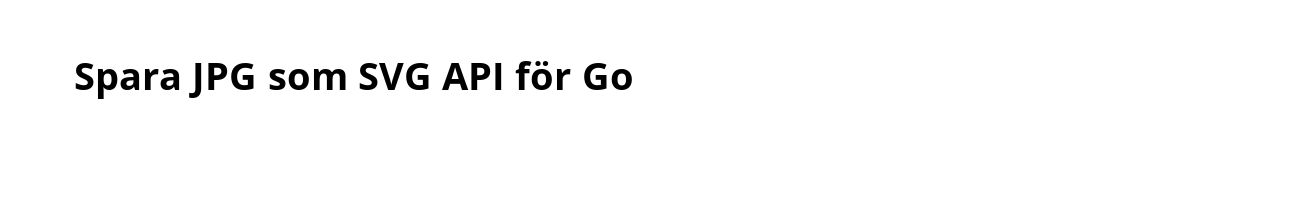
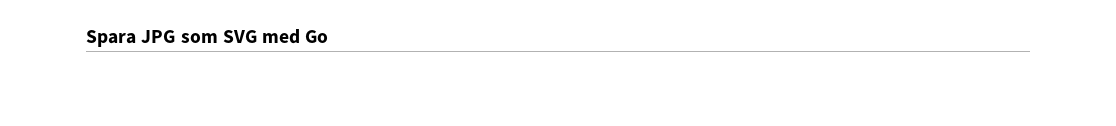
[442,61,572,90] API för -> [262,29,301,44] med

